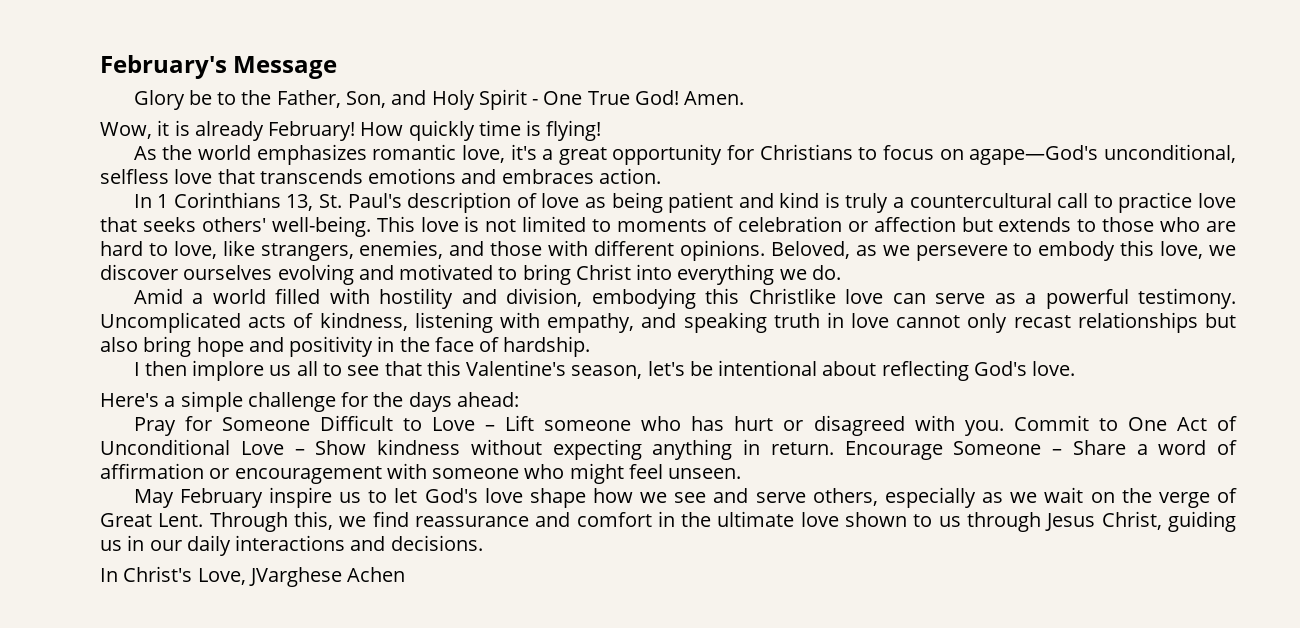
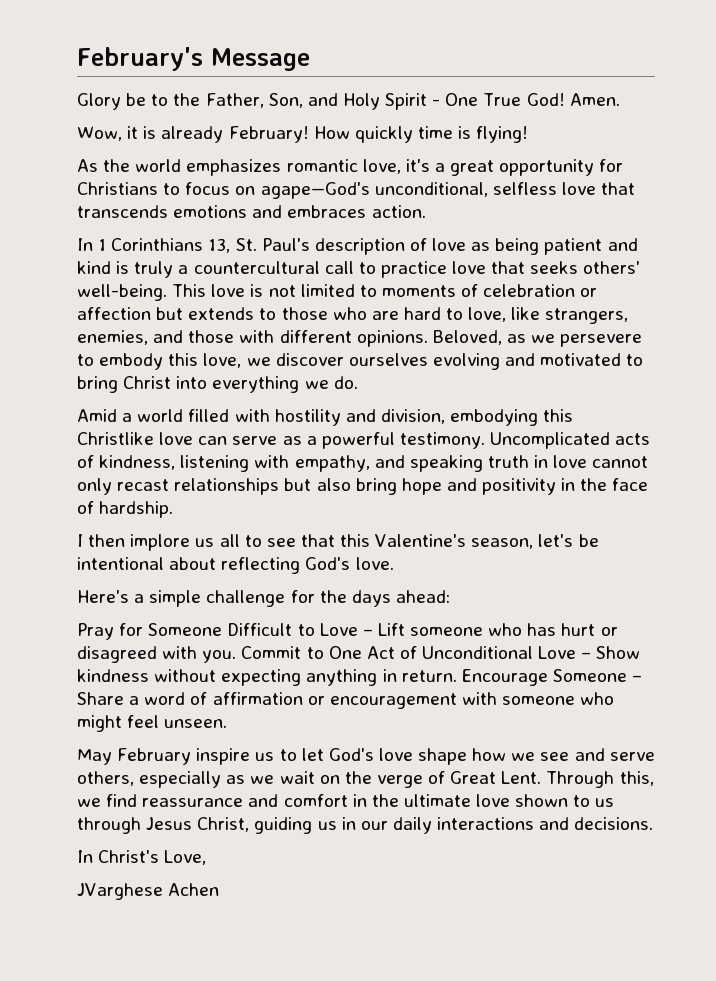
(246, 576) none -> (207, 857) //

